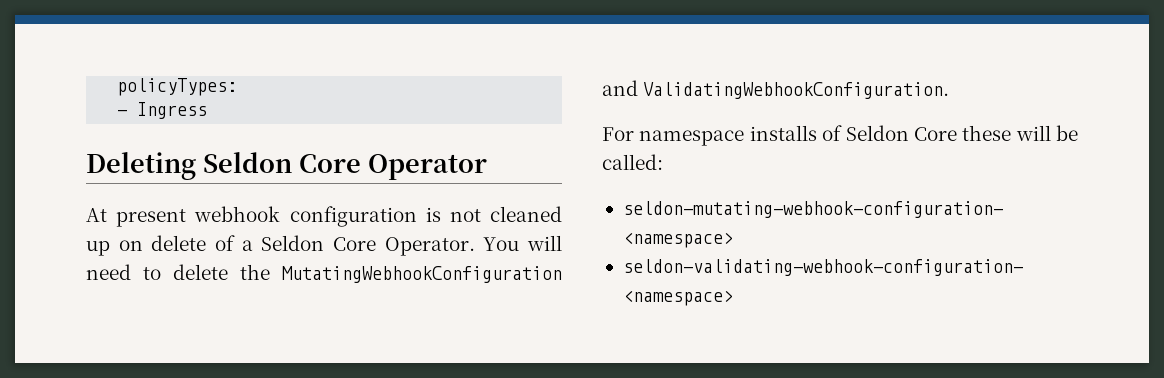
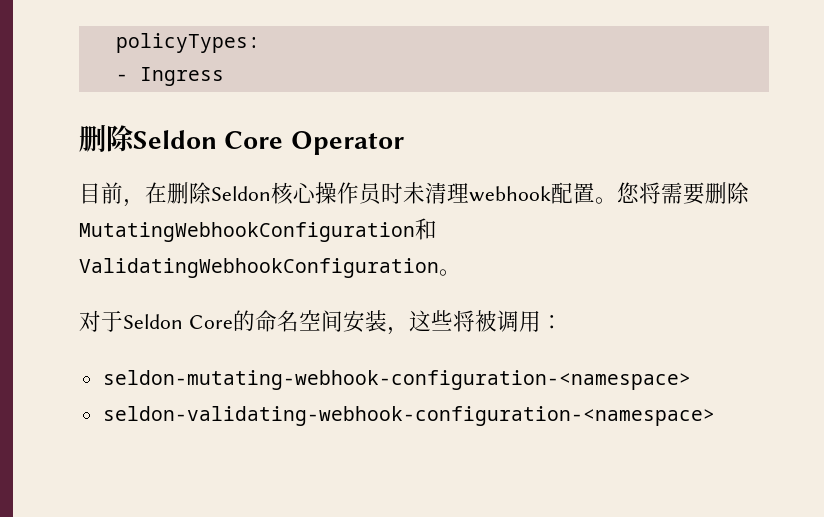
[86,152,196,180] Deleting -> [79,124,135,152] 删除
[86,206,562,227] [86,235,562,256] [86,264,562,283] [602,80,950,99] [602,125,1078,146] [602,154,663,170] At present webhook configuration is not cleaned up on delete of a Seldon Core Operator. You will need to delete the MutatingWebhookConfiguration and ValidatingWebhookConfiguration. // For namespace installs of Seldon Core these will be called: -> [79,182,749,207] [79,218,437,242] [79,258,461,278] [79,310,563,335] 目前，在删除Seldon核心操作员时未清理webhook配置。您将需要删除MutatingWebhookConfiguration和ValidatingWebhookConfiguration。 // 对于Seldon Core的命名空间安装，这些将被调用：

